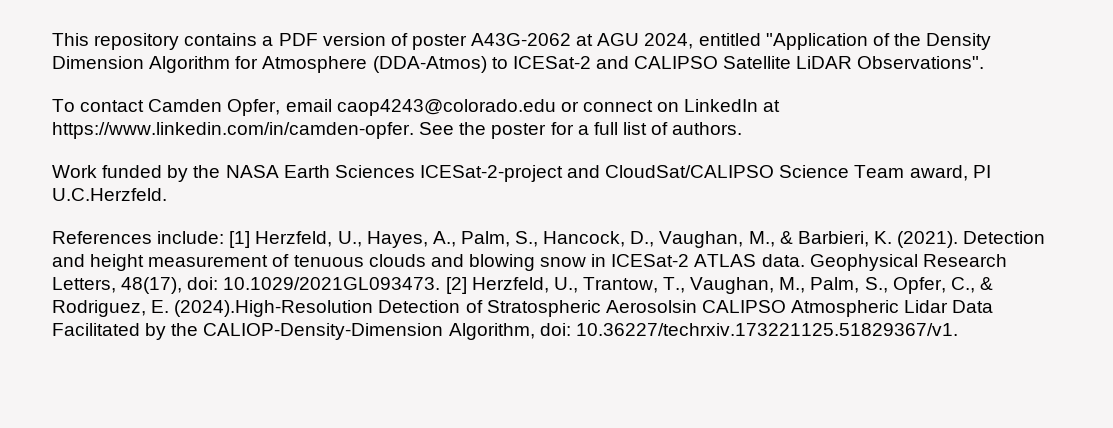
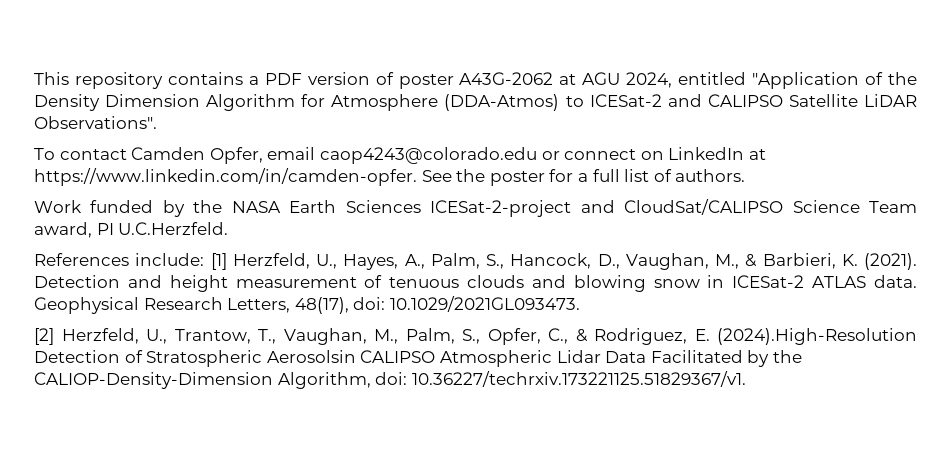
(441, 283) none -> (580, 304) //

